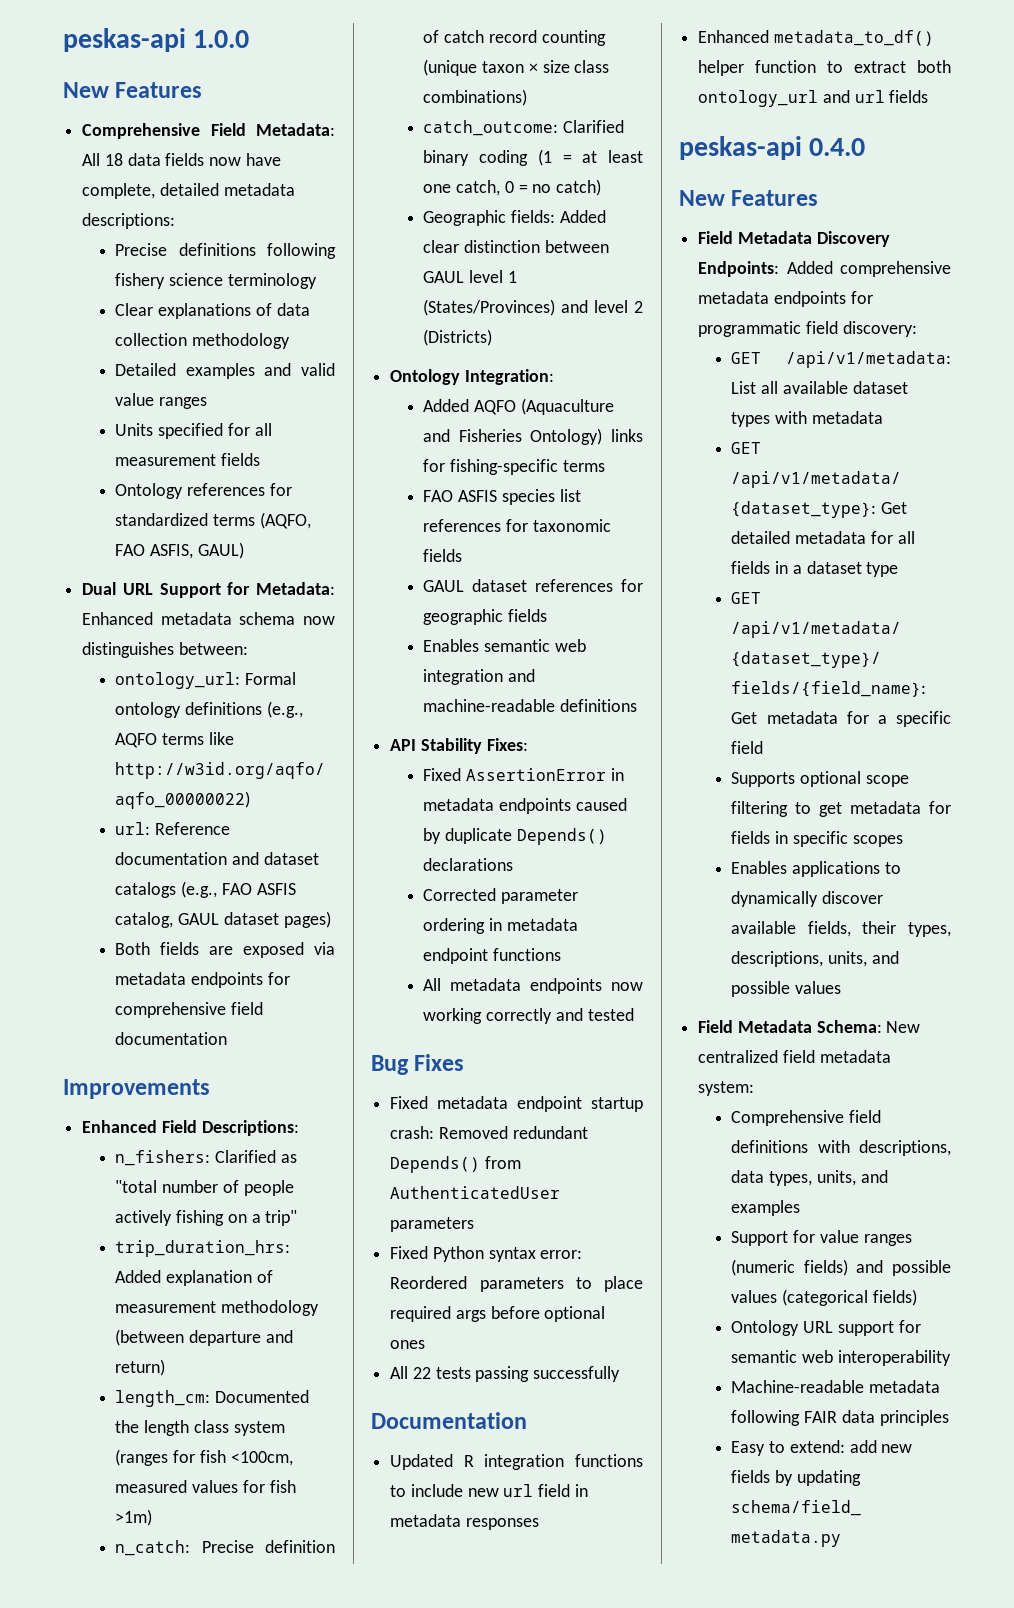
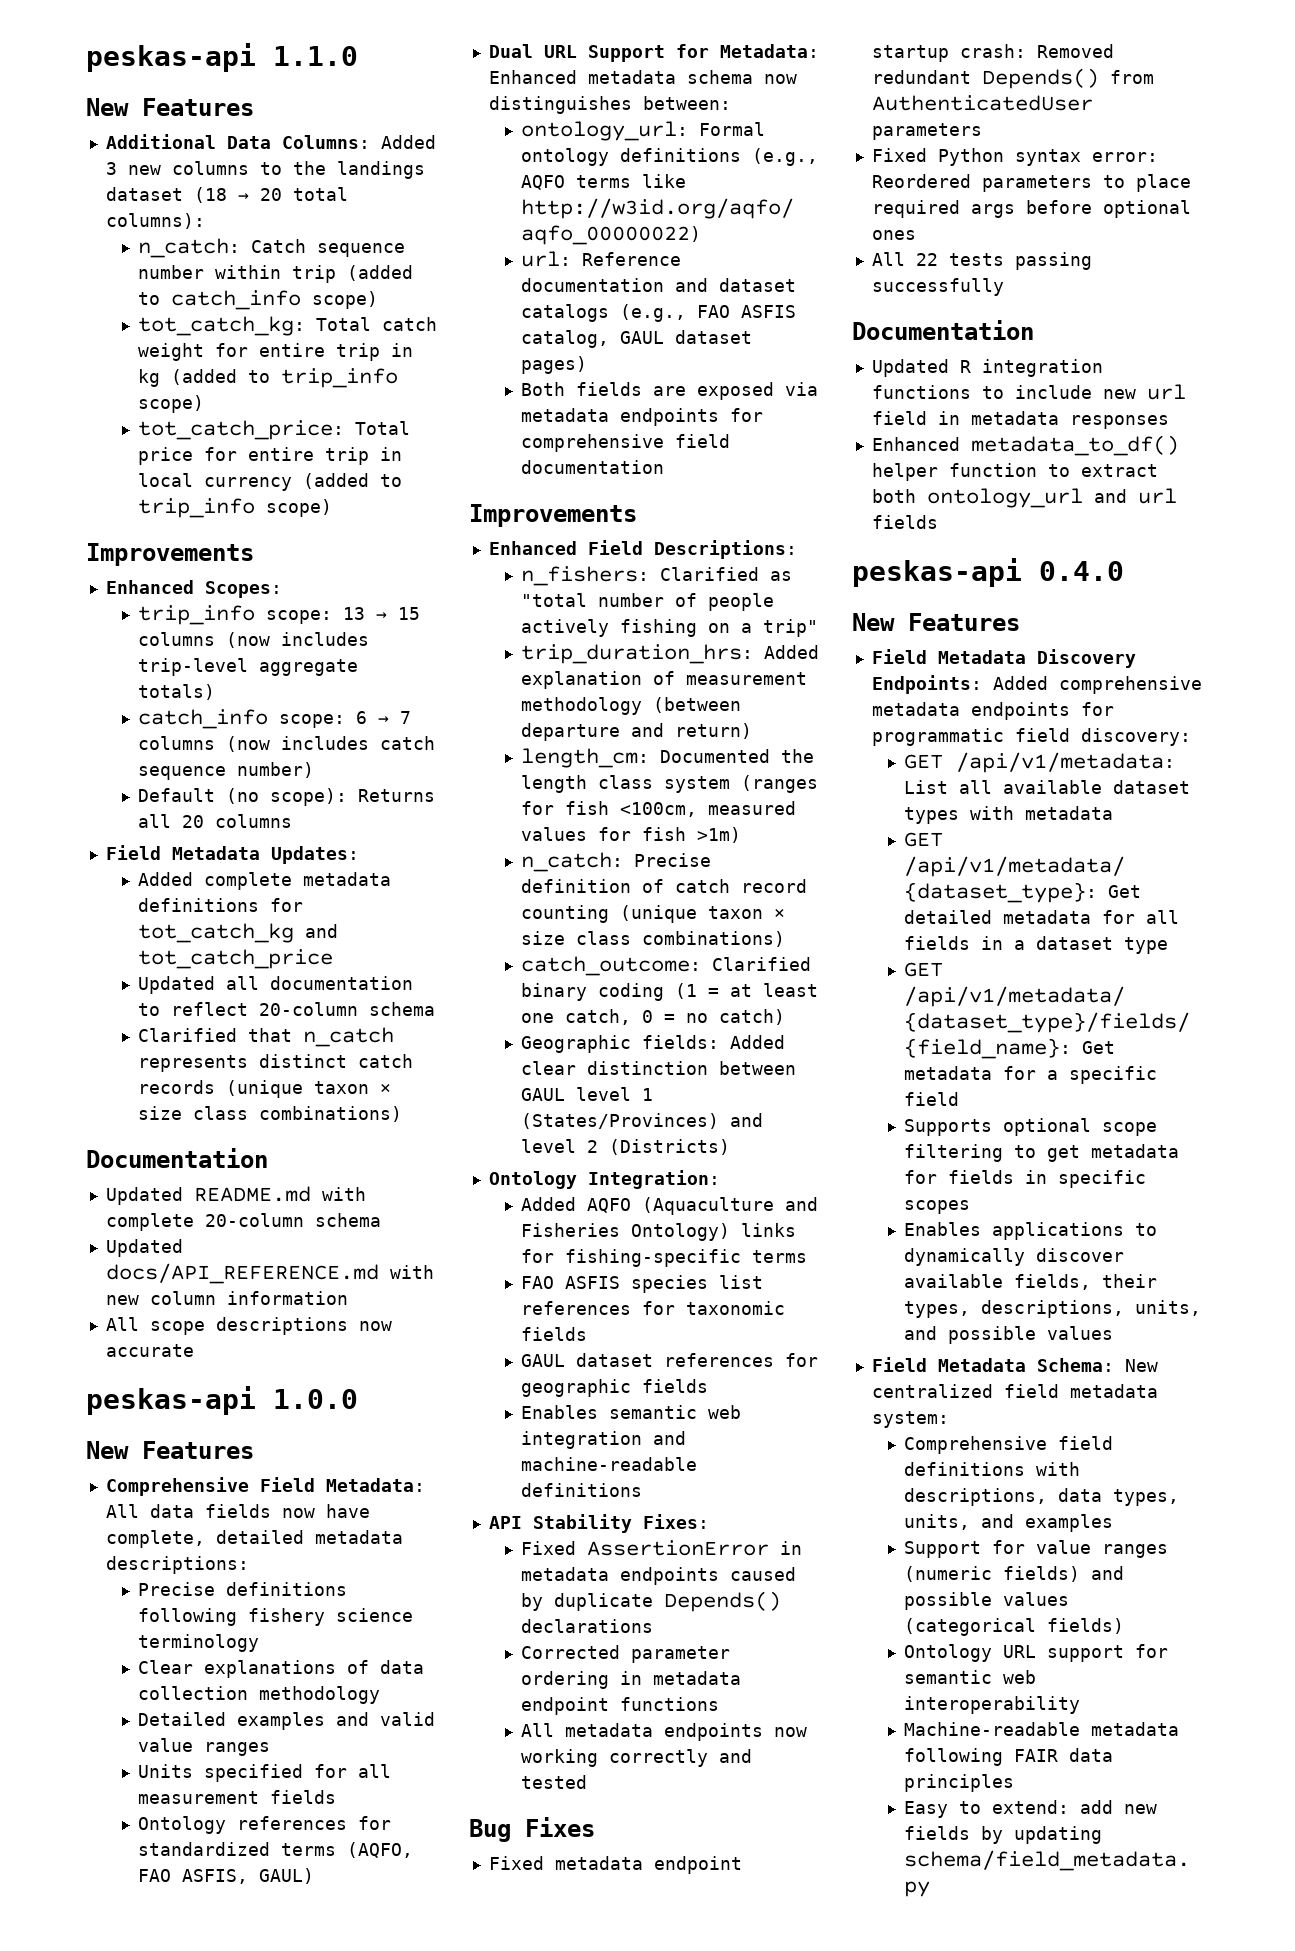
[63,28,186,52] peskas-api -> [86,43,358,72] [86,98,254,116] [105,134,436,149] [105,161,425,179] [105,187,348,203] [105,213,205,229] [137,238,405,258] [137,265,413,283] [137,290,378,310] [137,316,437,336] [137,343,413,361] [137,368,398,388] [137,395,204,413] [137,420,410,440] [137,447,402,465] [137,473,402,491] [137,498,332,518] [86,543,254,566] [105,580,282,598] [137,605,420,625] [137,632,369,648] [137,658,358,676] [137,684,215,700] [137,709,411,729] [137,736,435,752] [137,762,314,780] [137,788,435,806] [137,814,292,828] [105,845,359,864] [137,872,391,890] [137,898,303,912] [137,923,338,943] [137,949,333,969] [137,976,413,994] [137,1002,435,1016] [137,1027,394,1047] [137,1054,413,1072] [137,1080,391,1098] [137,1106,402,1122] [86,1148,268,1168] [105,1186,366,1205] [105,1213,381,1231] [105,1239,183,1257] [105,1263,434,1284] [105,1291,348,1305] [105,1317,392,1335] [105,1344,194,1357] [86,1386,256,1415] peskas-api 1.1.0 // New Features // Additional Data Columns: Added 3 new columns to the landings dataset (18 → 20 total columns): // n_catch: Catch sequence number within trip (added to catch_info scope) // tot_catch_kg: Total catch weight for entire trip in kg (added to trip_info scope) // tot_catch_price: Total price for entire trip in local currency (added to trip_info scope) // Improvements // Enhanced Scopes: // trip_info scope: 13 → 15 columns (now includes trip-level aggregate totals) // catch_info scope: 6 → 7 columns (now includes catch sequence number) // Default (no scope): Returns all 20 columns // Field Metadata Updates: // Added complete metadata definitions for tot_catch_kg and tot_catch_price // Updated all documentation to reflect 20-column schema // Clarified that n_catch represents distinct catch records (unique taxon × size class combinations) // Documentation // Updated README.md with complete 20-column schema // Updated docs/API_REFERENCE.md with new column information // All scope descriptions now accurate // peskas-api
[104,153,123,166] 18 -> (139, 1511) none

